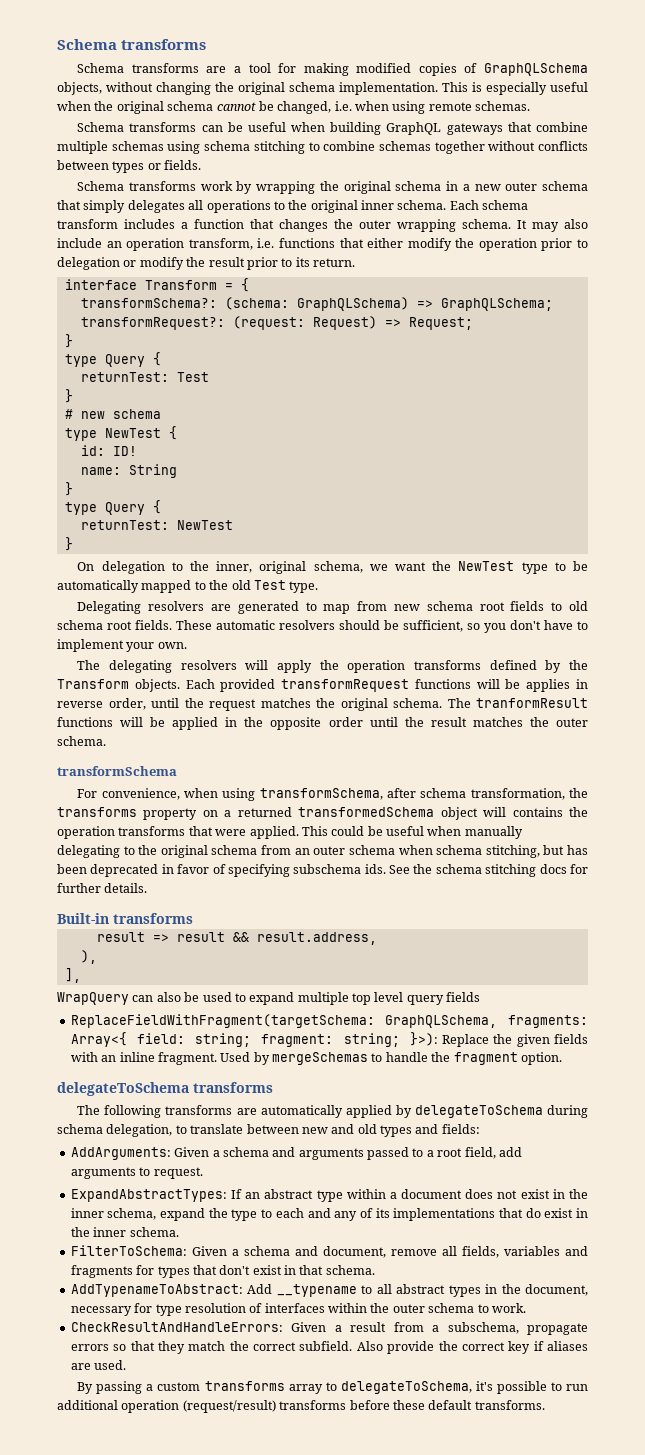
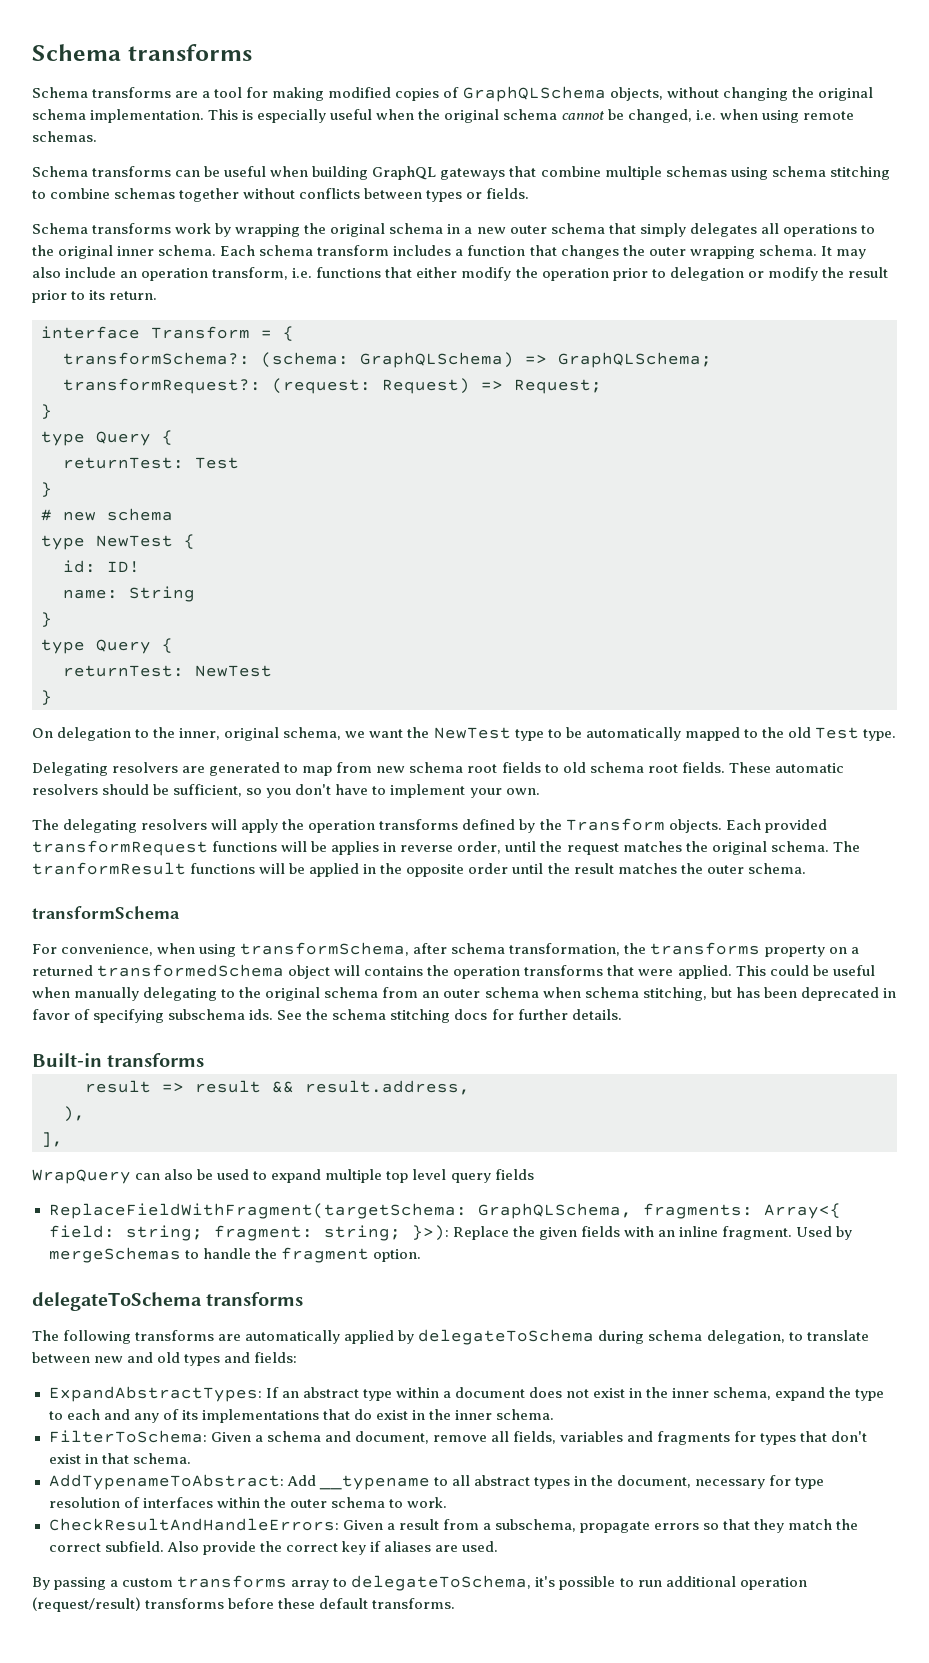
[70,1147,522,1160] [70,1167,203,1179] // AddArguments: Given a schema and arguments passed to a root field, add arguments to request. -> (298, 1357) none

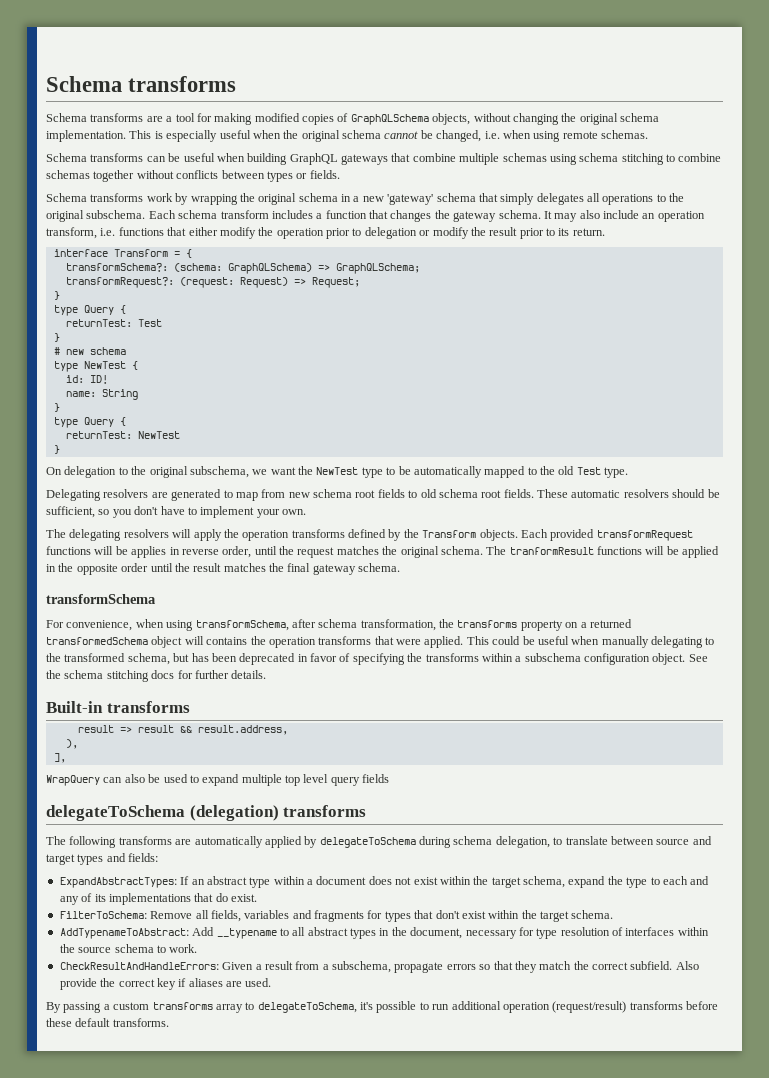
[509,225,547,234] outer -> [387,194,434,205] 'gateway'
[117,245,217,256] inner schema. -> [86,210,146,219] subschema.
[648,246,755,259] outer wrapping -> [453,211,497,222] gateway
[179,727,342,741] inner, original schema, -> [149,466,249,478] original subschema,
[706,865,744,874] outer -> [287,563,356,575] final gateway
[265,987,707,1001] original schema from an outer schema when schema stitching, -> [64,653,170,665] transformed schema,
[168,1009,274,1020] subschema ids. -> [407,653,686,665] the transforms within a subschema configuration object.
[48,1203,841,1219] [48,1225,852,1241] [48,1247,421,1263] [32,1292,202,1311] // ReplaceFieldWithFragment(targetSchema: GraphQLSchema, fragments: Array<{ field: string; fragment: string; }>): Replace the given fields with an inline fragment. Used by mergeSchemas to handle the fragment option. // delegateToSchema -> [46,805,279,821] // delegateToSchema (delegation)
[94,1352,181,1363] new and old -> [656,836,712,845] [46,854,75,865] source and target
[629,1387,710,1398] in the inner -> [439,876,521,888] within the target
[375,1409,555,1420] [48,1430,487,1444] exist in the inner schema. // FilterToSchema: Given a schema and document, remove -> [231,894,257,902] [59,911,193,919] exist. // FilterToSchema: Remove
[84,1453,129,1464] in that -> [488,910,569,922] within the target
[289,1499,327,1508] outer -> [78,947,112,953] source

